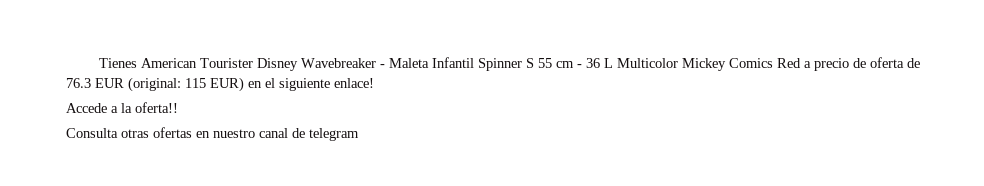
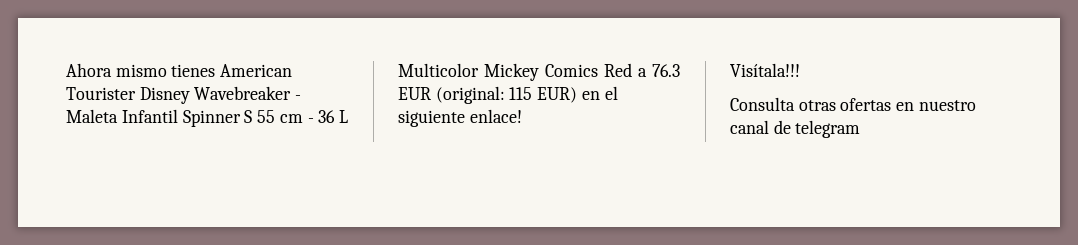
[98,58,137,68] Tienes -> [66,63,216,77] Ahora mismo tienes
[813,57,920,71] precio de oferta de -> (647, 72) none
[66,102,178,113] Accede a la oferta!! -> [730,63,800,77] Visítala!!!

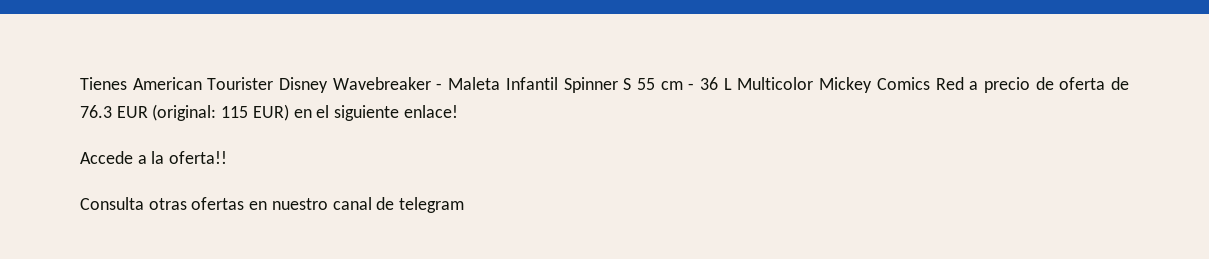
[66,63,216,77] Ahora mismo tienes -> [80,77,127,90] Tienes
(647, 72) none -> [983,77,1129,93] precio de oferta de
[730,63,800,77] Visítala!!! -> [80,151,228,164] Accede a la oferta!!

